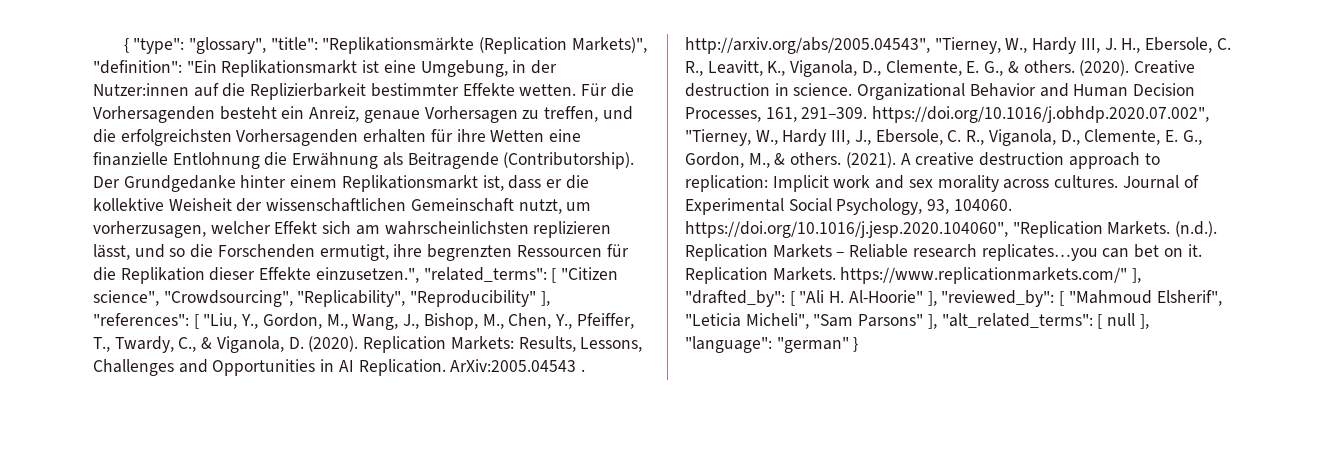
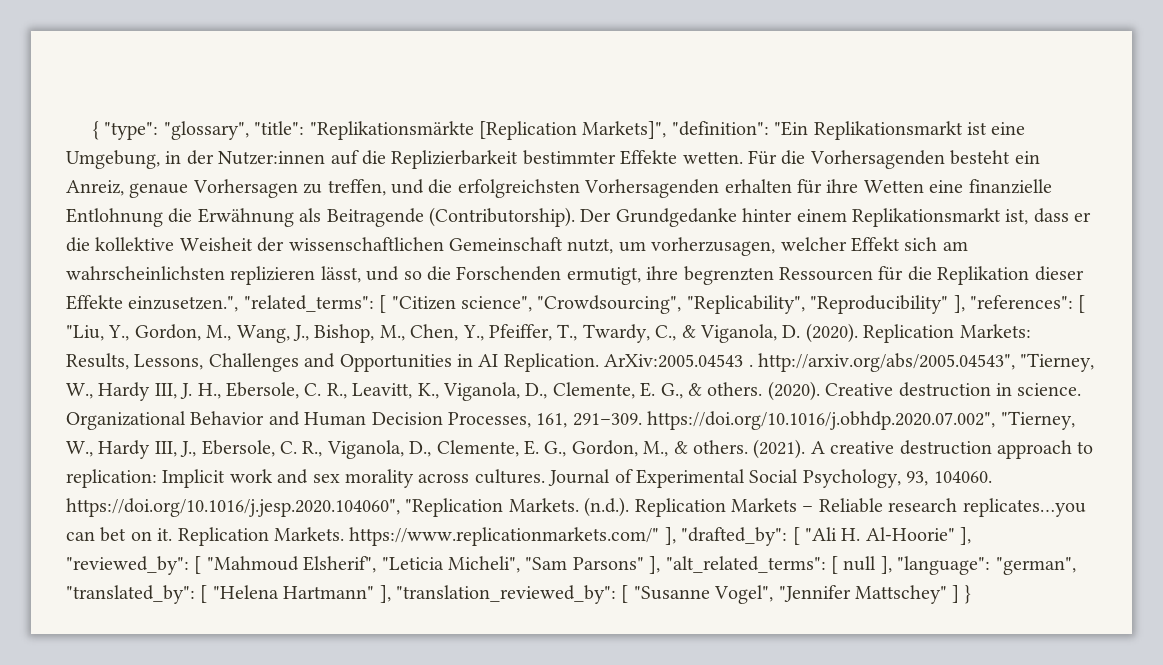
[479,37,647,54] (Replication Markets)", -> [479,121,667,140] [Replication Markets]",
[776,337,849,353] "german" -> [995,557,1076,575] [66,585,960,604] "german", "translated_by": [ "Helena Hartmann" ], "translation_reviewed_by": [ "Susanne Vogel", "Jennifer Mattschey" ]

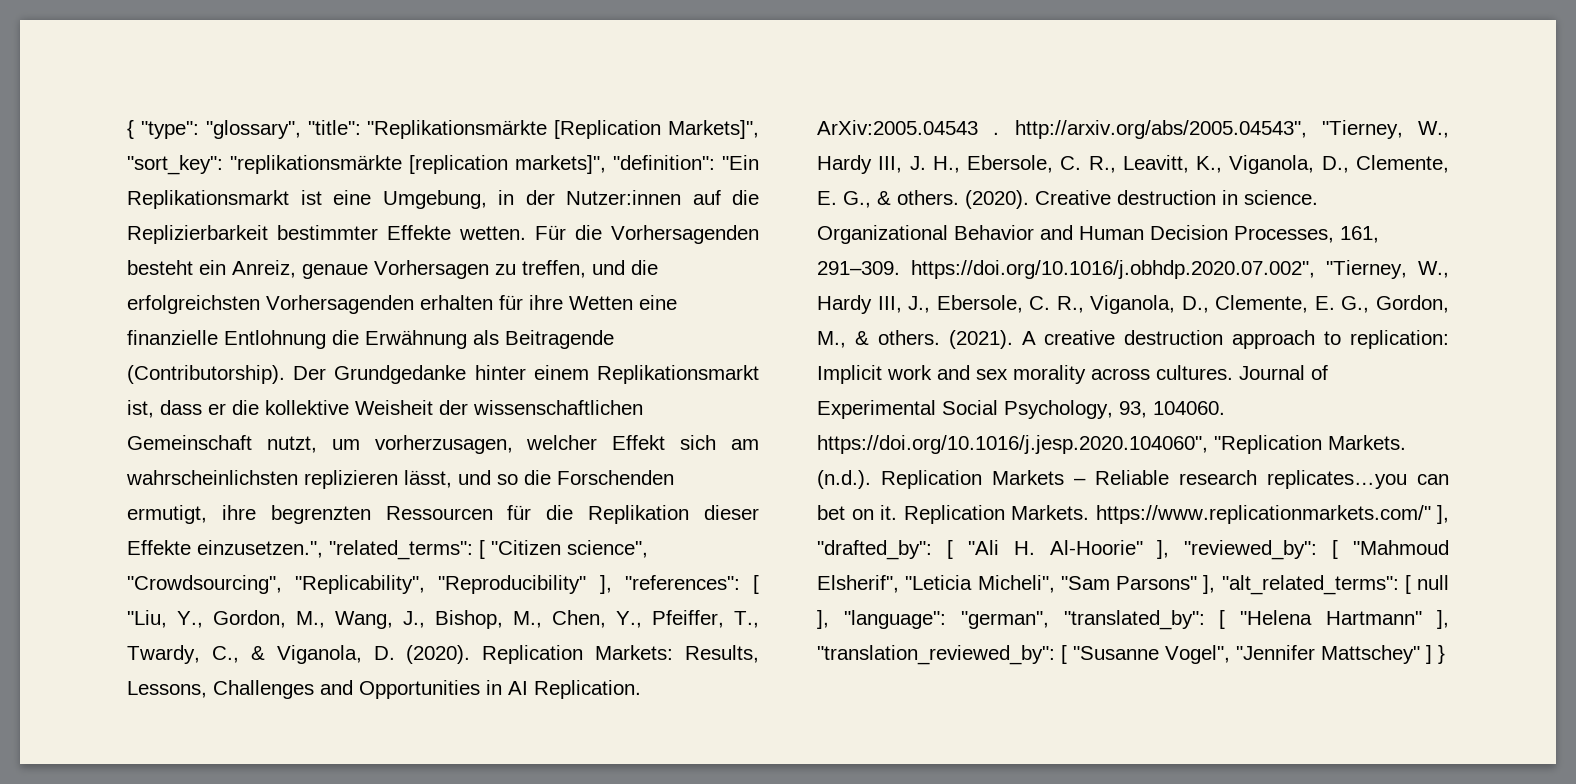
(667, 130) none -> [127,155,606,175] "sort_key": "replikationsmärkte [replication markets]",

